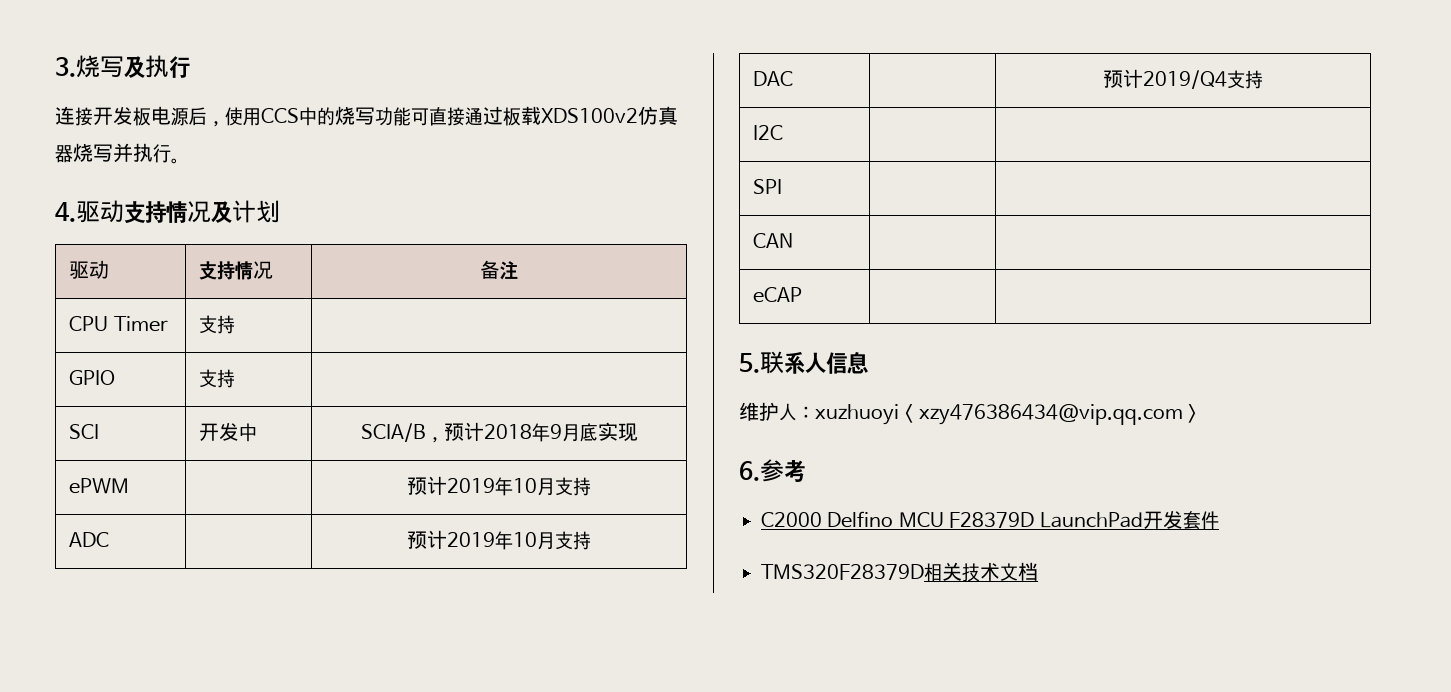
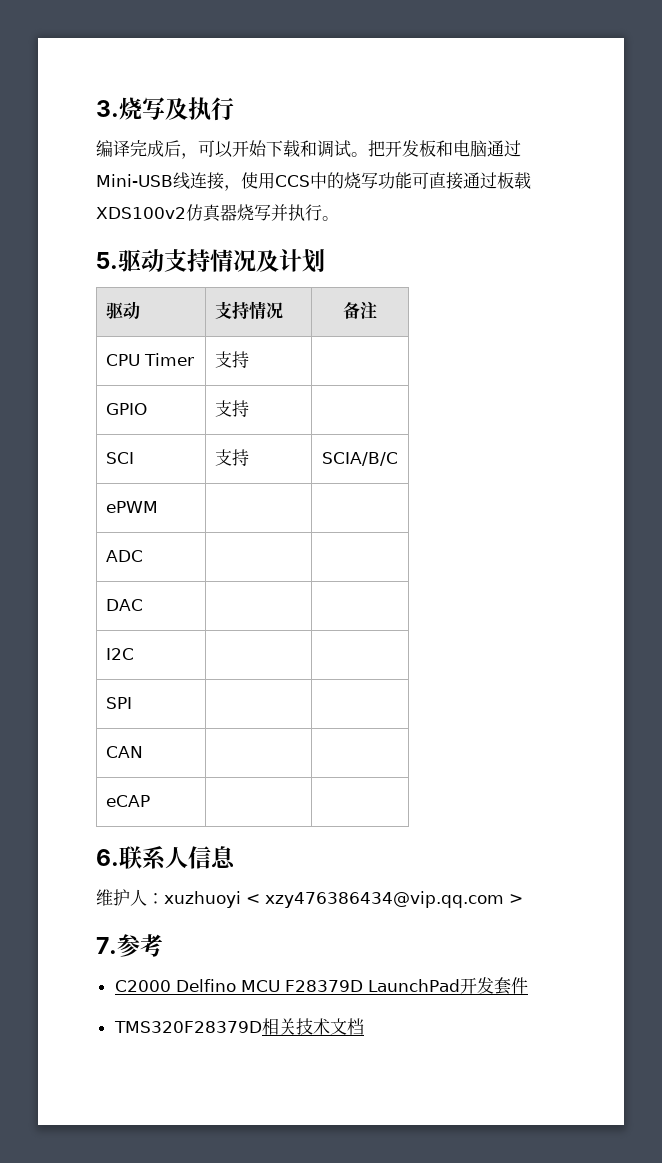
[55,106,207,126] 连接开发板电源后 -> [96,140,521,159] [96,172,224,190] 编译完成后，可以开始下载和调试。把开发板和电脑通过Mini-USB线连接
[55,202,76,222] 4. -> [96,252,118,269] 5.
[199,422,258,442] [360,422,638,443] [69,478,130,494] [407,476,591,496] [69,532,110,547] [407,530,591,550] [753,71,794,86] [1103,69,1263,89] 开发中 | SCIA/B，预计2018年9月底实现 // ePWM | | 预计2019年10月支持 // ADC | | 预计2019年10月支持 // DAC | | 预计2019/Q4支持 -> [214,449,249,466] [322,452,398,466] [105,501,158,513] [105,550,143,562] [105,599,143,611] 支持 | SCIA/B/C // ePWM | | // ADC | | // DAC | |
[739,353,760,373] 5. -> [96,849,119,866] 6.
[739,461,760,481] 6. -> [96,937,117,954] 7.

